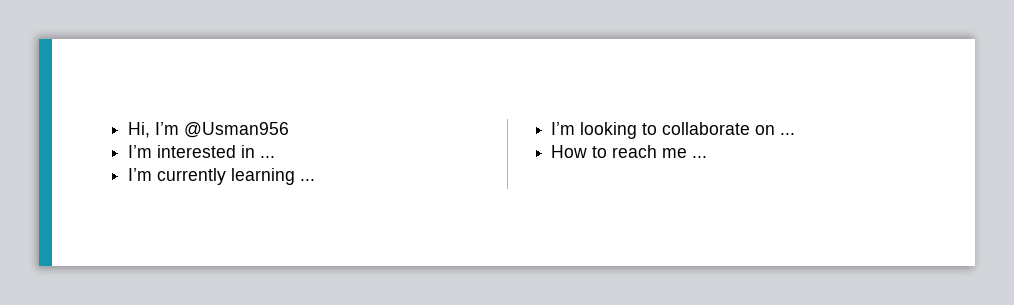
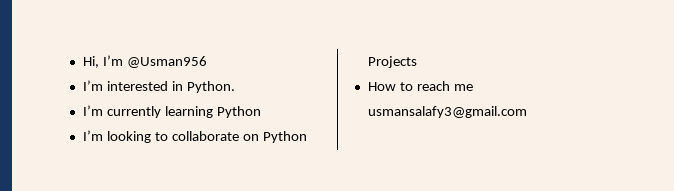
[260,156,276,158] ... -> [186,81,235,93] Python.
[300,179,316,181] ... -> [216,106,261,118] Python
[780,133,796,135] ... -> [262,131,307,143] [367,56,417,68] Python Projects
[692,156,708,158] ... -> [367,106,527,118] usmansalafy3@gmail.com

